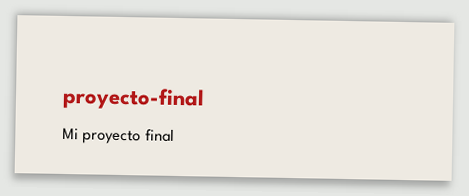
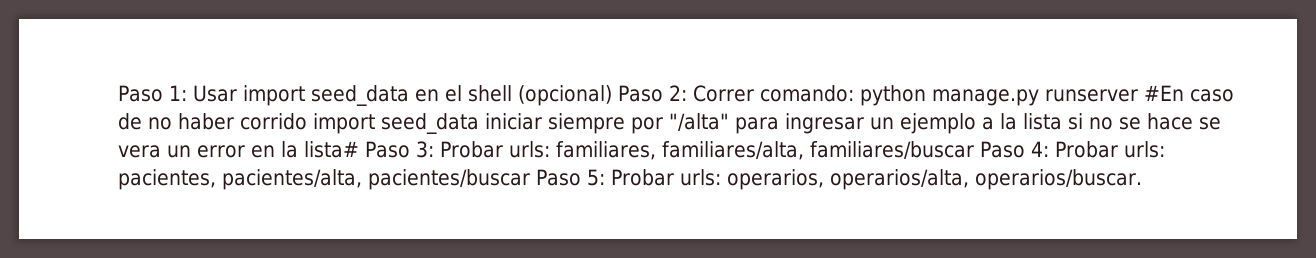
[62,86,205,111] [62,127,174,145] proyecto-final // Mi proyecto final -> [118,85,1234,106] [118,113,1221,134] [118,141,1165,160] [118,169,1142,190] Paso 1: Usar import seed_data en el shell (opcional) Paso 2: Correr comando: python manage.py runserver #En caso de no haber corrido import seed_data iniciar siempre por "/alta" para ingresar un ejemplo a la lista si no se hace se vera un error en la lista# Paso 3: Probar urls: familiares, familiares/alta, familiares/buscar Paso 4: Probar urls: pacientes, pacientes/alta, pacientes/buscar Paso 5: Probar urls: operarios, operarios/alta, operarios/buscar.

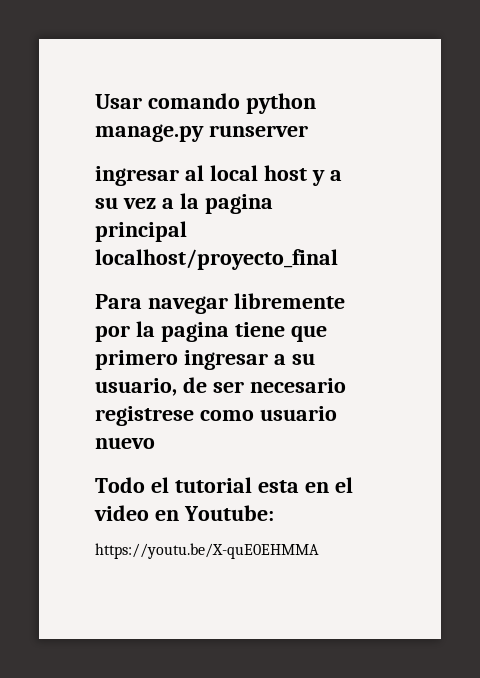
[118,85,1234,106] [118,113,1221,134] [118,141,1165,160] [118,169,1142,190] Paso 1: Usar import seed_data en el shell (opcional) Paso 2: Correr comando: python manage.py runserver #En caso de no haber corrido import seed_data iniciar siempre por "/alta" para ingresar un ejemplo a la lista si no se hace se vera un error en la lista# Paso 3: Probar urls: familiares, familiares/alta, familiares/buscar Paso 4: Probar urls: pacientes, pacientes/alta, pacientes/buscar Paso 5: Probar urls: operarios, operarios/alta, operarios/buscar. -> [95,93,316,114] [95,124,308,142] [95,165,342,186] [95,193,273,214] [95,221,187,242] [95,249,338,270] [95,293,345,314] [95,321,327,342] [95,350,315,370] [95,377,346,396] [95,406,337,426] [95,437,155,449] [95,477,353,493] [94,505,274,521] [95,543,319,559] Usar comando python manage.py runserver // ingresar al local host y a su vez a la pagina principal localhost/proyecto_final // Para navegar libremente por la pagina tiene que primero ingresar a su usuario, de ser necesario registrese como usuario nuevo // Todo el tutorial esta en el video en Youtube: // https://youtu.be/X-quE0EHMMA

